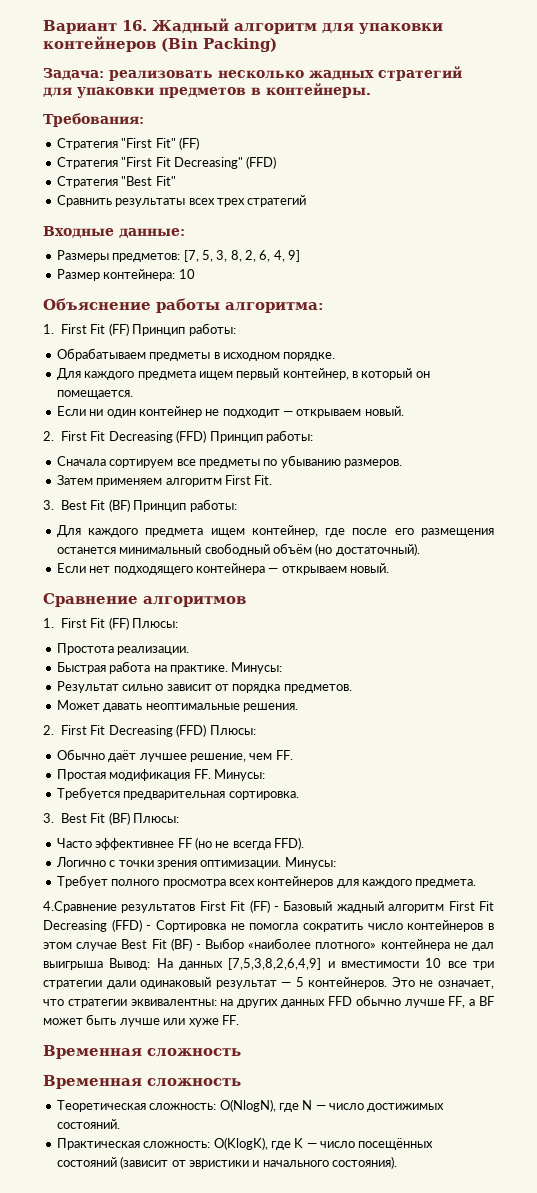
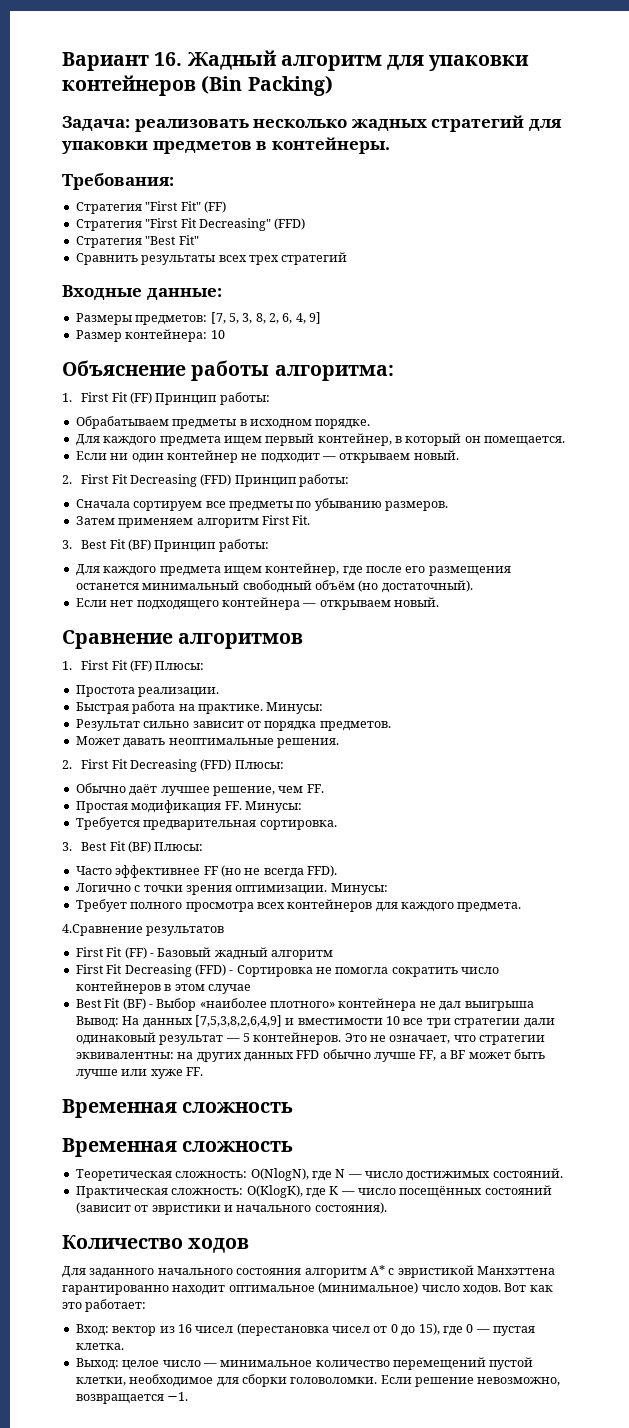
(196, 908) none -> (225, 931) //
(445, 908) none -> (333, 955) //
(118, 946) none -> (251, 989) //
(397, 1162) none -> [62,1235,250,1253] [62,1265,555,1278] [62,1282,553,1295] [62,1299,147,1312] [75,1323,535,1336] [75,1343,124,1350] [75,1357,534,1370] [75,1374,561,1387] [75,1392,189,1404] // Количество ходов // Для заданного начального состояния алгоритм A* с эвристикой Манхэттена гарантированно находит оптимальное (минимальное) число ходов. Вот как это работает: // Вход: вектор из 16 чисел (перестановка чисел от 0 до 15), где 0 — пустая клетка. // Выход: целое число — минимальное количество перемещений пустой клетки, необходимое для сборки головоломки. Если решение невозможно, возвращается −1.

